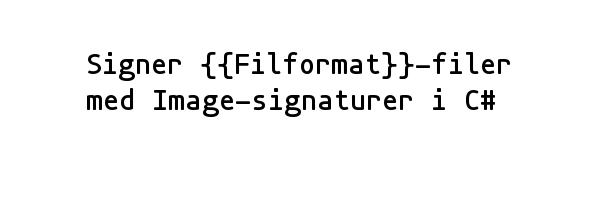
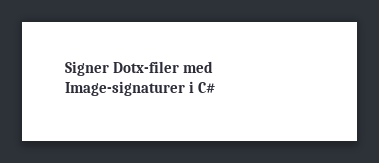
[200,52,512,79] {{Filformat}}-filer -> [112,61,179,73] Dotx-filer

